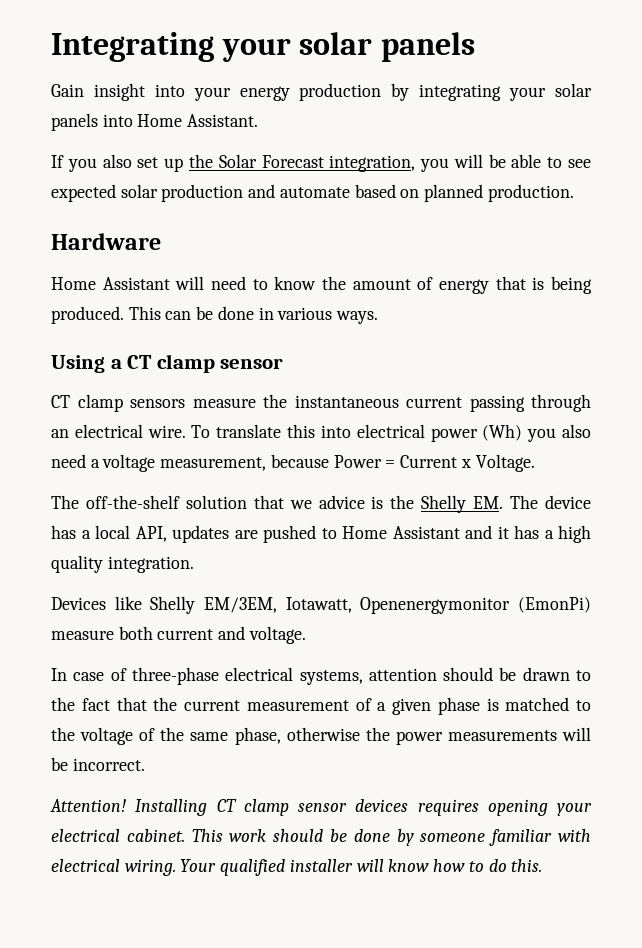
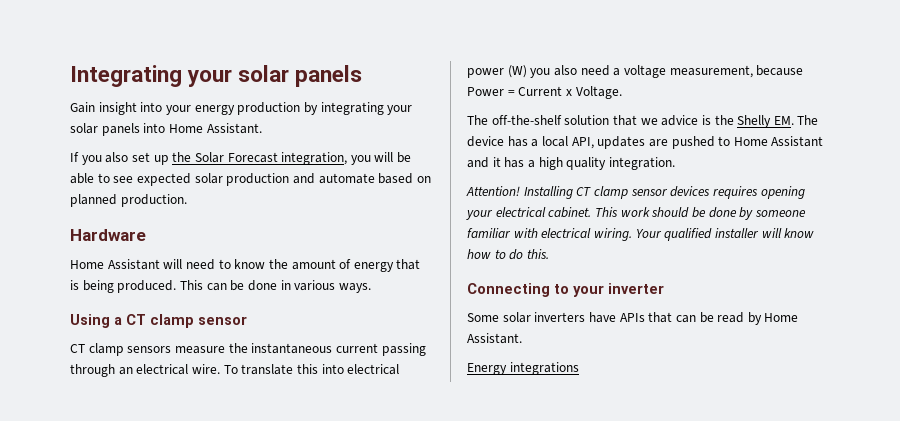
[482,424,523,441] (Wh) -> [507,65,527,78] (W)
[51,596,591,614] [51,626,306,644] [51,667,591,685] [51,697,591,715] [51,727,591,745] [51,757,145,771] // Devices like Shelly EM/3EM, Iotawatt, Openenergymonitor (EmonPi) measure both current and voltage. // In case of three-phase electrical systems, attention should be drawn to the fact that the current measurement of a given phase is matched to the voltage of the same phase, otherwise the power measurements will be incorrect. -> (675, 163) none
(543, 865) none -> [467,283,664,297] [467,312,799,325] [467,333,522,344] [467,362,579,375] // Connecting to your inverter // Some solar inverters have APIs that can be read by Home Assistant. // Energy integrations

